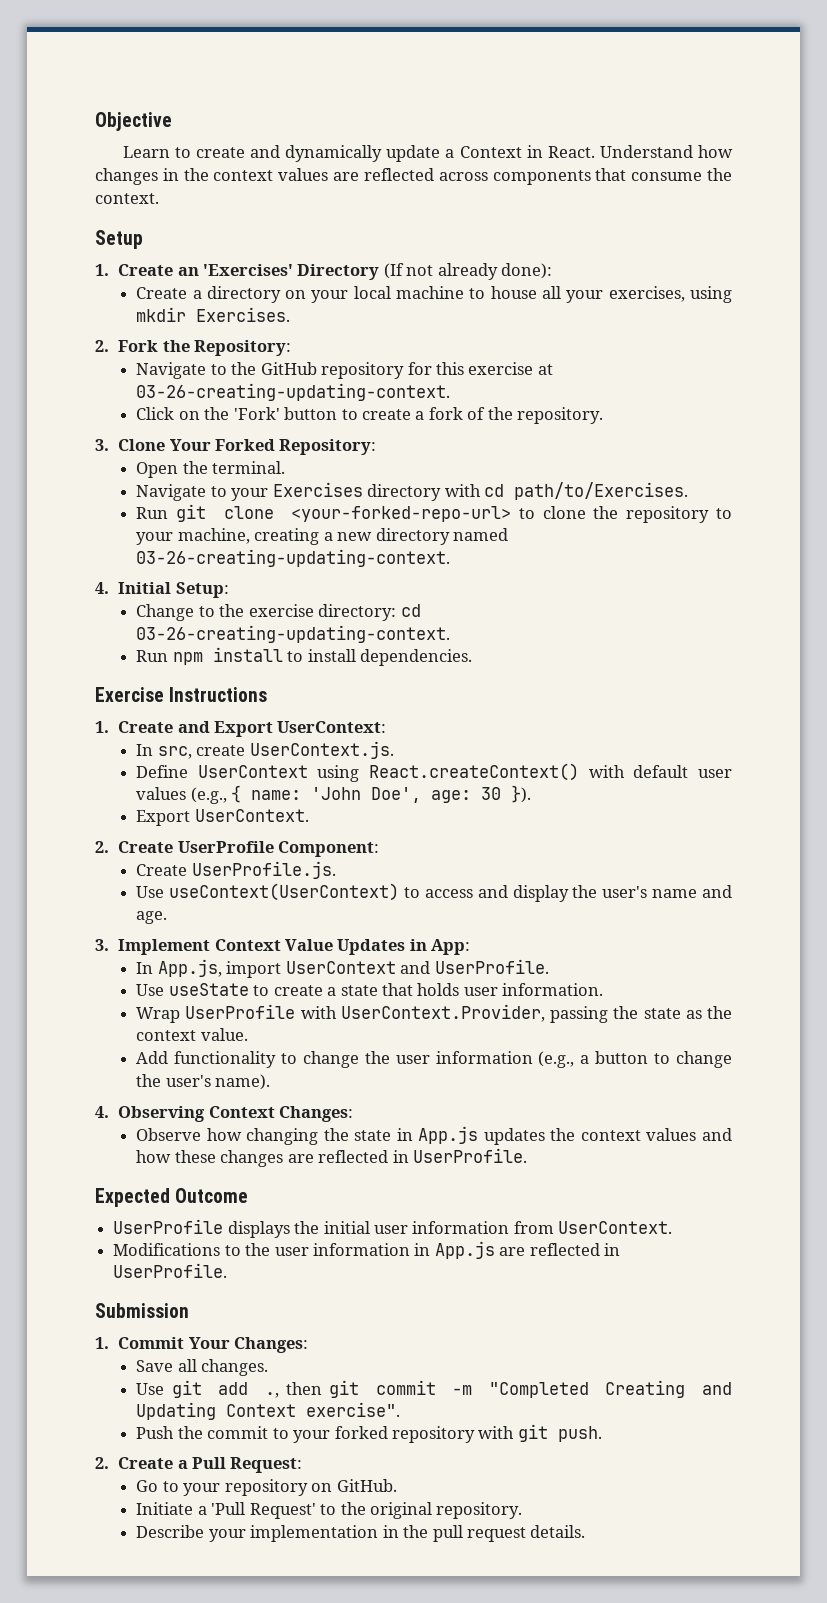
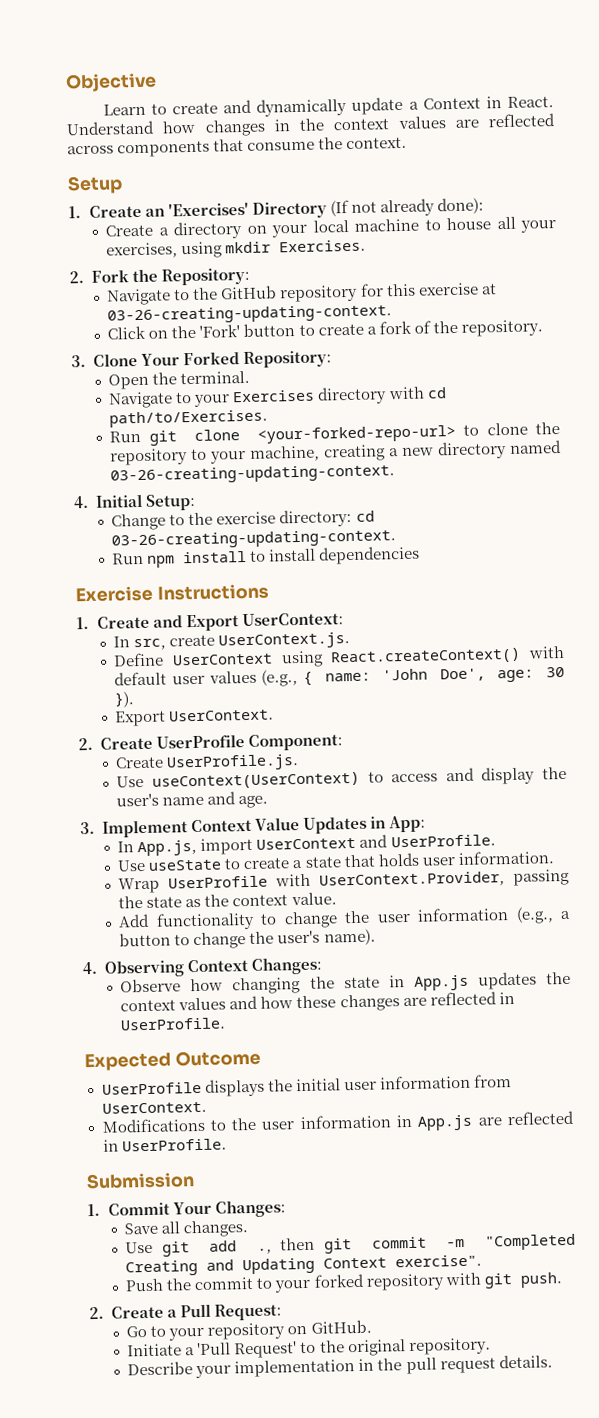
[360,649,473,666] dependencies. -> [318,545,421,565] dependencies

